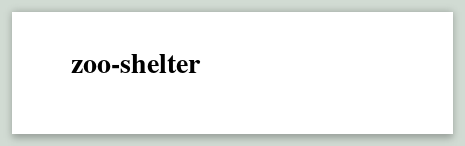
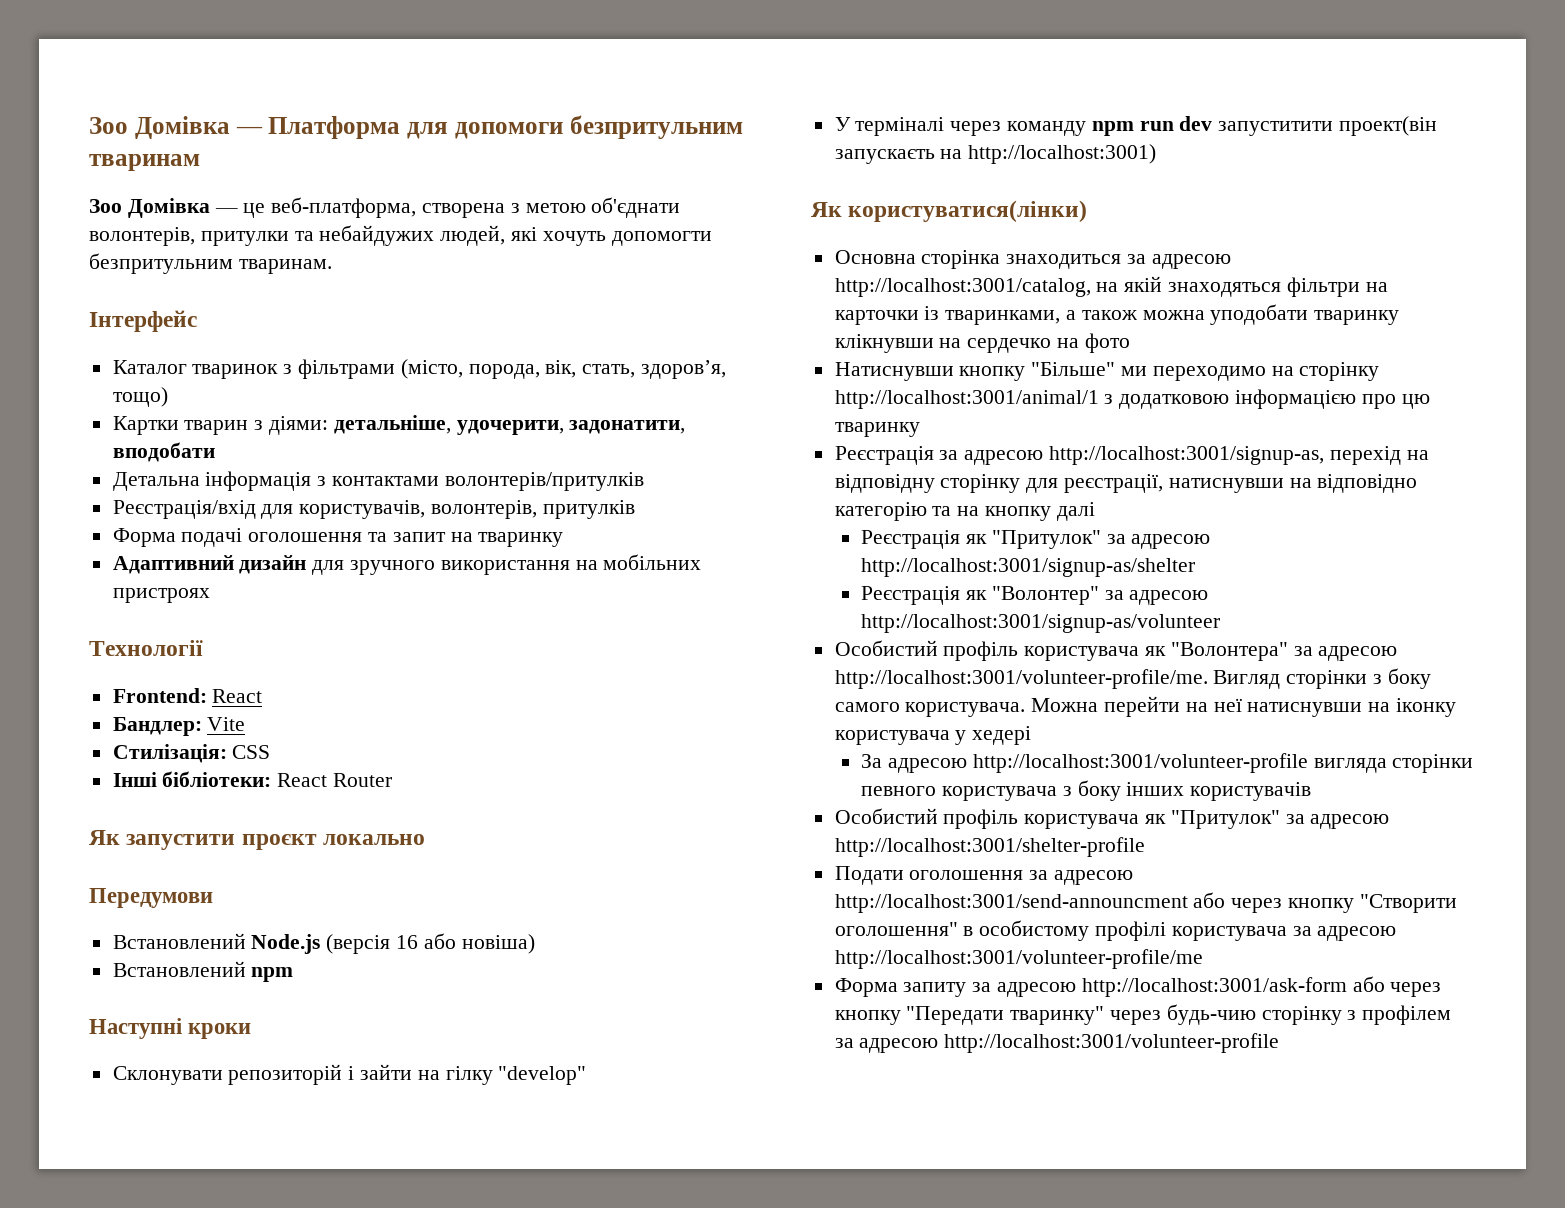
[71,54,201,73] zoo-shelter -> [89,115,743,139] [89,154,200,171] [89,197,681,218] [89,225,712,246] [89,253,332,274] [89,310,197,332] [112,359,727,379] [112,387,168,407] [112,415,686,435] [112,442,215,462] [112,471,644,491] [112,500,635,519] [112,528,564,547] [112,554,702,575] [112,588,210,603] [89,640,203,656] [112,688,263,703] [112,717,246,736] [112,744,271,763] [112,771,393,787] [89,830,426,850] [89,888,213,908] [112,933,535,954] [112,961,294,982] [89,1018,252,1039] [112,1064,587,1085] [834,116,1438,136] [834,144,1157,164] [811,200,1088,222] [834,250,1231,269] [834,276,1388,297] [834,304,1400,325] [834,333,1130,353] [834,362,1380,381] [834,389,1430,409] [834,422,920,437] [834,446,1429,465] [834,474,1418,493] [834,502,1095,521] [861,530,1211,549] [861,558,1196,577] [861,586,1209,605] [861,614,1221,633] [834,640,1398,661] [834,668,1431,689] [834,696,1457,717] [834,726,1032,745] [861,753,1474,773] [861,780,1312,801] [834,808,1390,829] [834,837,1145,857] [834,866,1134,885] [834,892,1457,913] [834,920,1397,941] [834,949,1203,969] [834,976,1442,997] [834,1004,1452,1025] [834,1033,1280,1053] Зоо Домівка — Платформа для допомоги безпритульним тваринам // Зоо Домівка — це веб-платформа, створена з метою об'єднати волонтерів, притулки та небайдужих людей, які хочуть допомогти безпритульним тваринам. // Інтерфейс // Каталог тваринок з фільтрами (місто, порода, вік, стать, здоров’я, тощо) // Картки тварин з діями: детальніше, удочерити, задонатити, вподобати // Детальна інформація з контактами волонтерів/притулків // Реєстрація/вхід для користувачів, волонтерів, притулків // Форма подачі оголошення та запит на тваринку // Адаптивний дизайн для зручного використання на мобільних пристроях // Технології // Frontend: React // Бандлер: Vite // Стилізація: CSS // Інші бібліотеки: React Router // Як запустити проєкт локально // Передумови // Встановлений Node.js (версія 16 або новіша) // Встановлений npm // Наступні кроки // Склонувати репозиторій і зайти на гілку "develop" // У терміналі через команду npm run dev запуститити проект(він запускаєть на http://localhost:3001) // Як користуватися(лінки) // Основна сторінка знаходиться за адресою http://localhost:3001/catalog, на якій знаходяться фільтри на карточки із тваринками, а також можна уподобати тваринку клікнувши на сердечко на фото // Натиснувши кнопку "Більше" ми переходимо на сторінку http://localhost:3001/animal/1 з додатковою інформацією про цю тваринку // Реєстрація за адресою http://localhost:3001/signup-as, перехід на відповідну сторінку для реєстрації, натиснувши на відповідно категорію та на кнопку далі // Реєстрація як "Притулок" за адресою http://localhost:3001/signup-as/shelter // Реєстрація як "Волонтер" за адресою http://localhost:3001/signup-as/volunteer // Особистий профіль користувача як "Волонтера" за адресою http://localhost:3001/volunteer-profile/me. Вигляд сторінки з боку самого користувача. Можна перейти на неї натиснувши на іконку користувача у хедері // За адресою http://localhost:3001/volunteer-profile вигляда сторінки певного користувача з боку інших користувачів // Особистий профіль користувача як "Притулок" за адресою http://localhost:3001/shelter-profile // Подати оголошення за адресою http://localhost:3001/send-announcment або через кнопку "Створити оголошення" в особистому профілі користувача за адресою http://localhost:3001/volunteer-profile/me // Форма запиту за адресою http://localhost:3001/ask-form або через кнопку "Передати тваринку" через будь-чию сторінку з профілем за адресою http://localhost:3001/volunteer-profile

